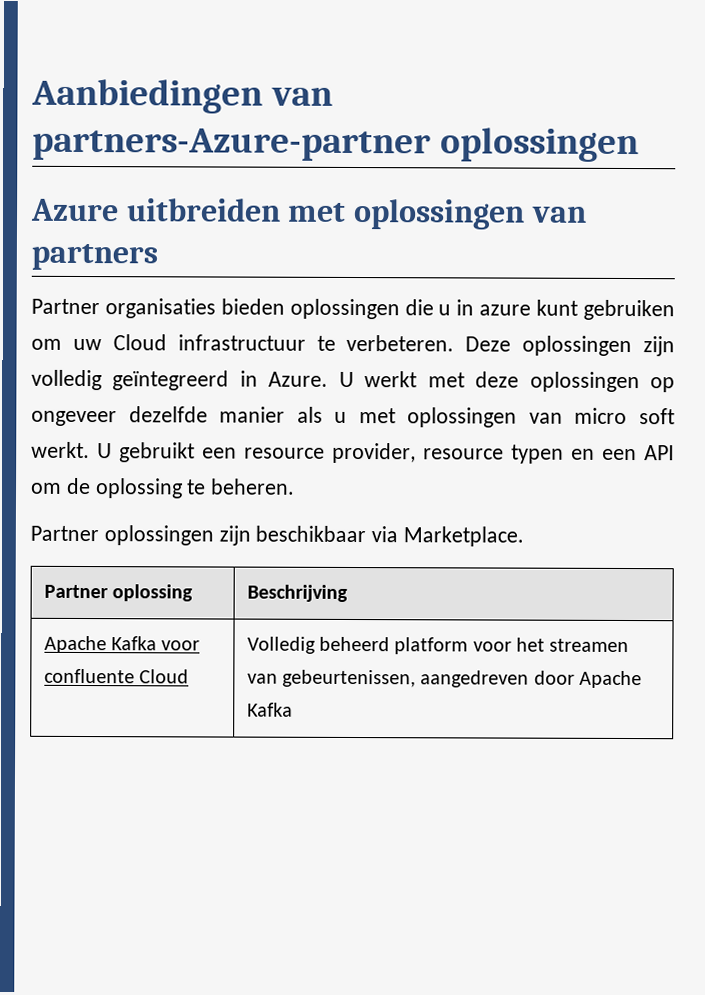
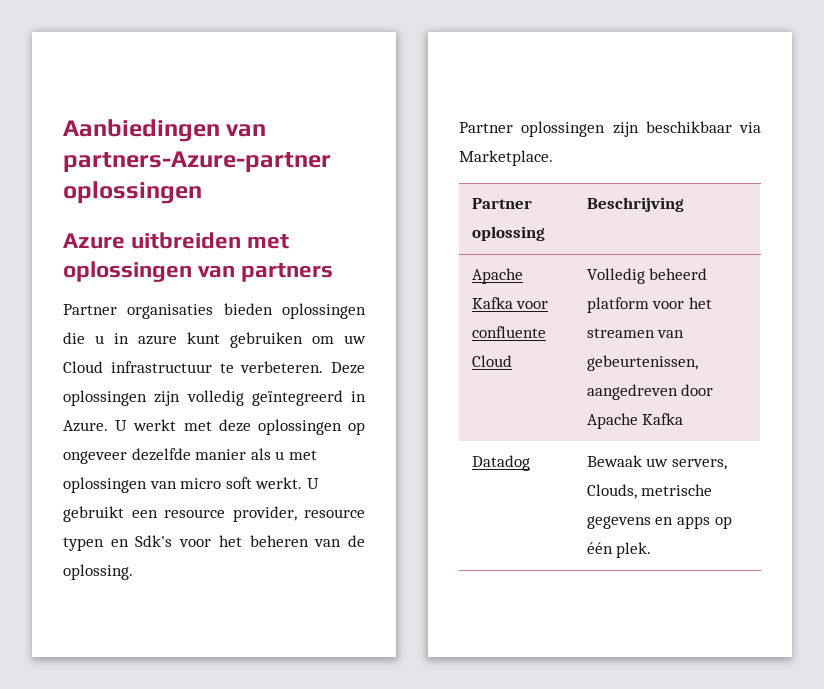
[602,445,675,461] [31,477,296,499] een API om de oplossing te beheren. -> [135,535,366,547] [63,564,133,580] Sdk's voor het beheren van de oplossing.
(293, 709) none -> [471,455,530,471] [586,455,727,470] [586,484,713,499] [586,516,732,529] [586,542,652,558] // Datadog | Bewaak uw servers, Clouds, metrische gegevens en apps op één plek.

